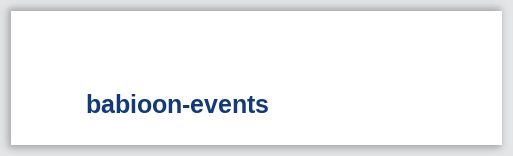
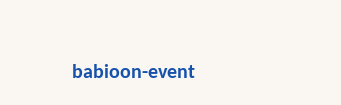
[86,94,269,113] babioon-events -> [72,64,195,78] babioon-event

